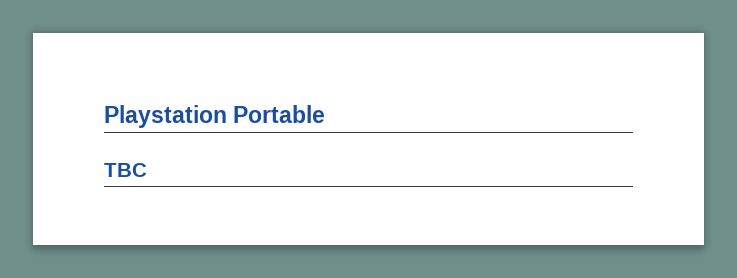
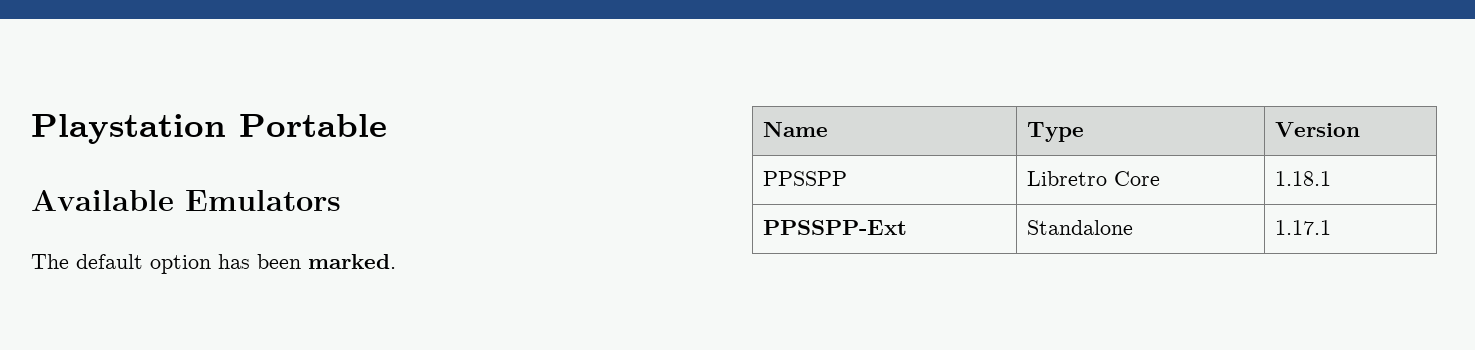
[104,163,147,177] TBC -> [31,190,341,211] [31,254,396,274] [762,122,828,137] [1026,122,1084,142] [1274,122,1360,137] [762,171,847,186] [1026,171,1160,186] [1274,171,1331,186] [762,220,907,235] [1026,220,1133,235] [1274,220,1331,235] Available Emulators // The default option has been marked. // Name | Type | Version // PPSSPP | Libretro Core | 1.18.1 // PPSSPP-Ext | Standalone | 1.17.1

